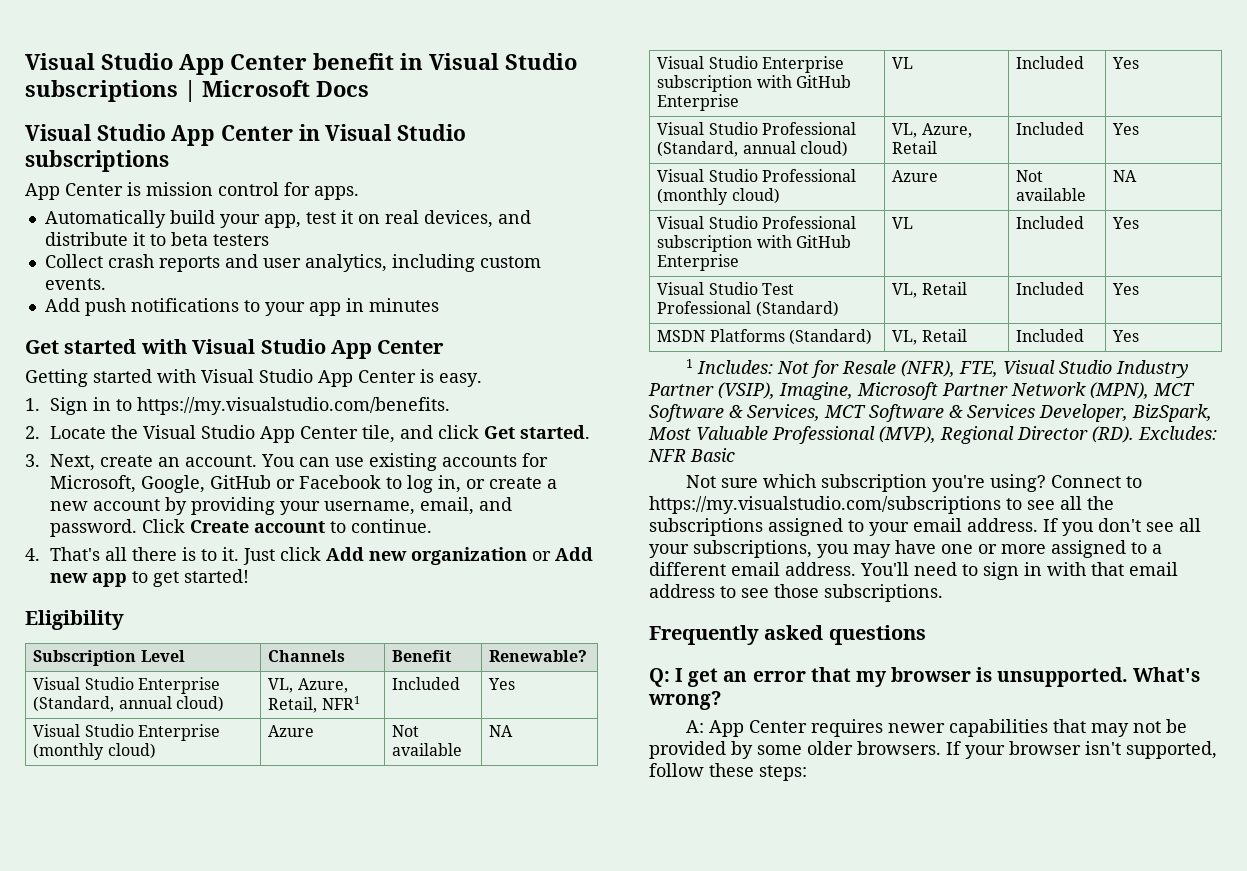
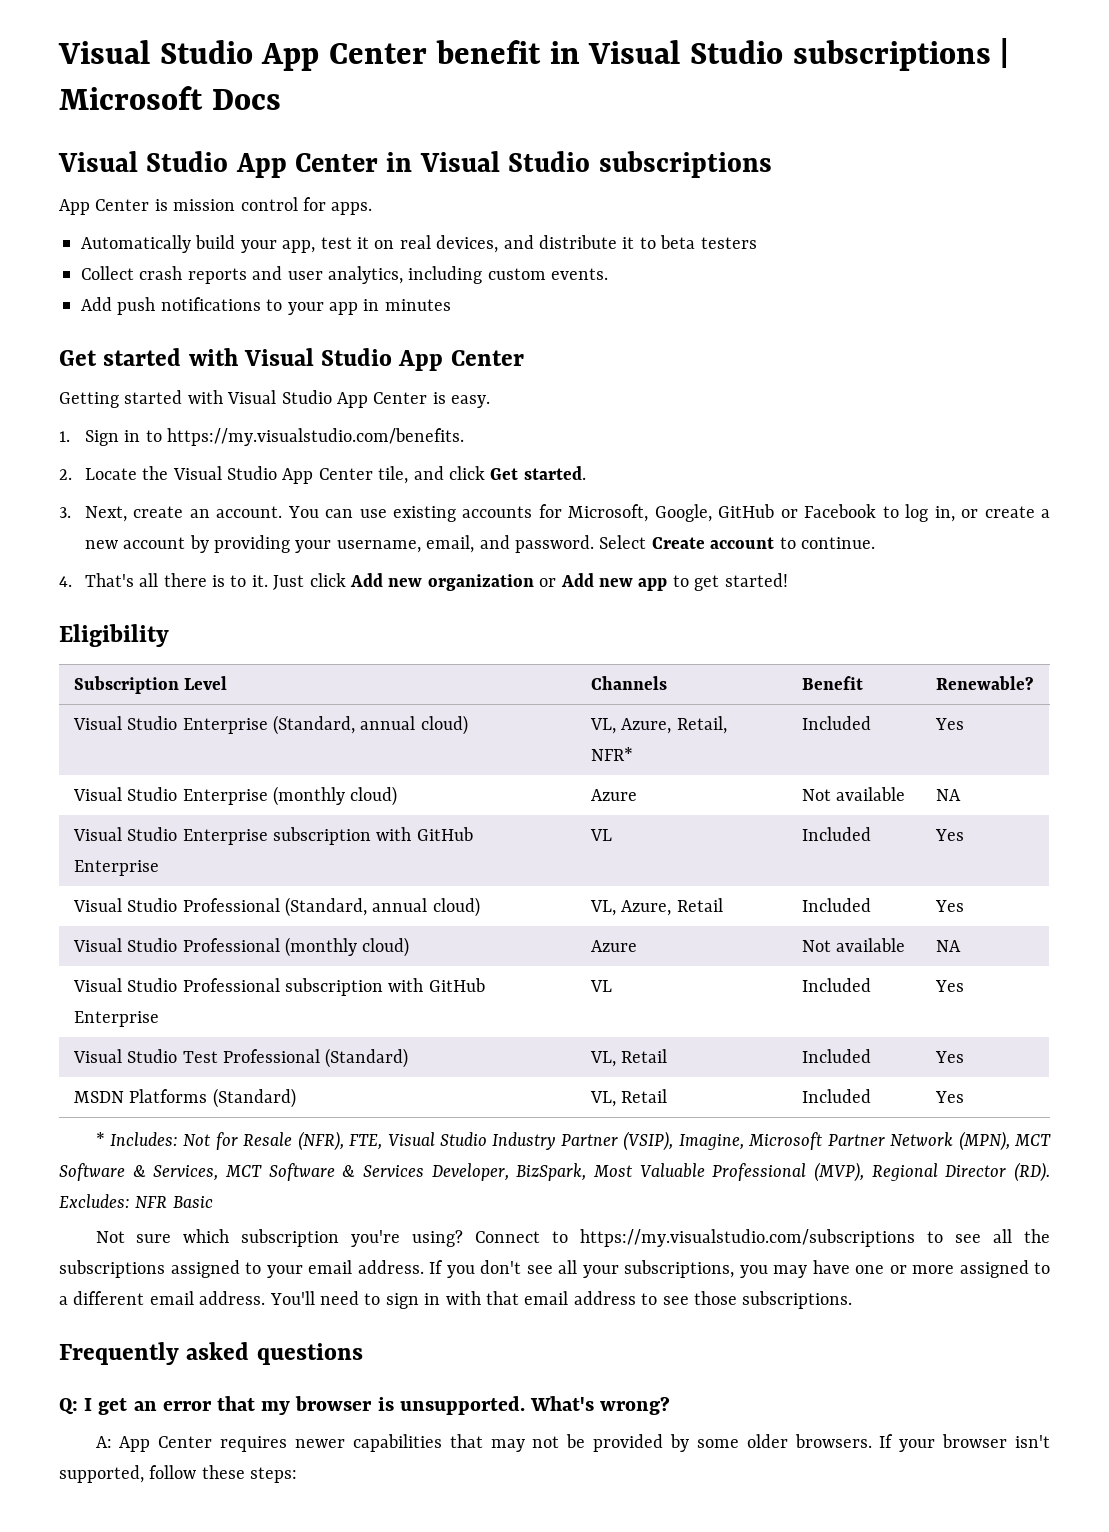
[142,519,186,533] Click -> [599,535,647,549] Select
[321,696,360,710] NFR1 -> [590,747,633,761] NFR*
[685,359,693,368] 1 -> [95,1132,105,1146] *

